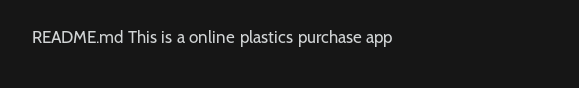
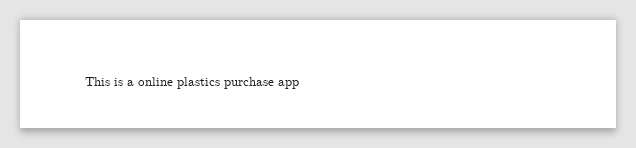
[32,30,123,43] README.md -> (85, 81) none

